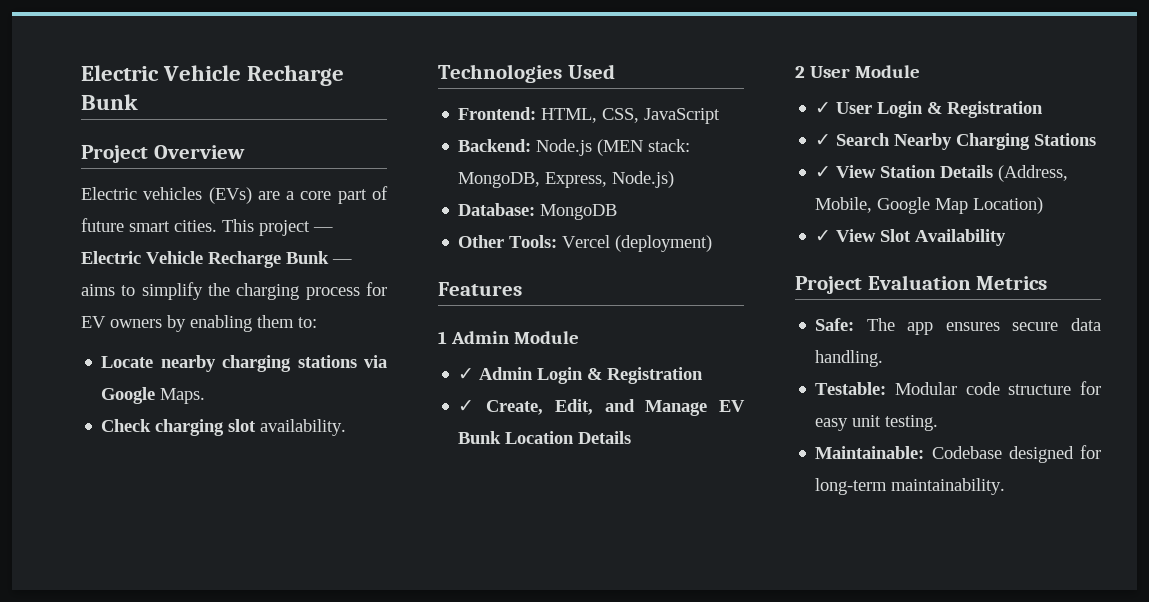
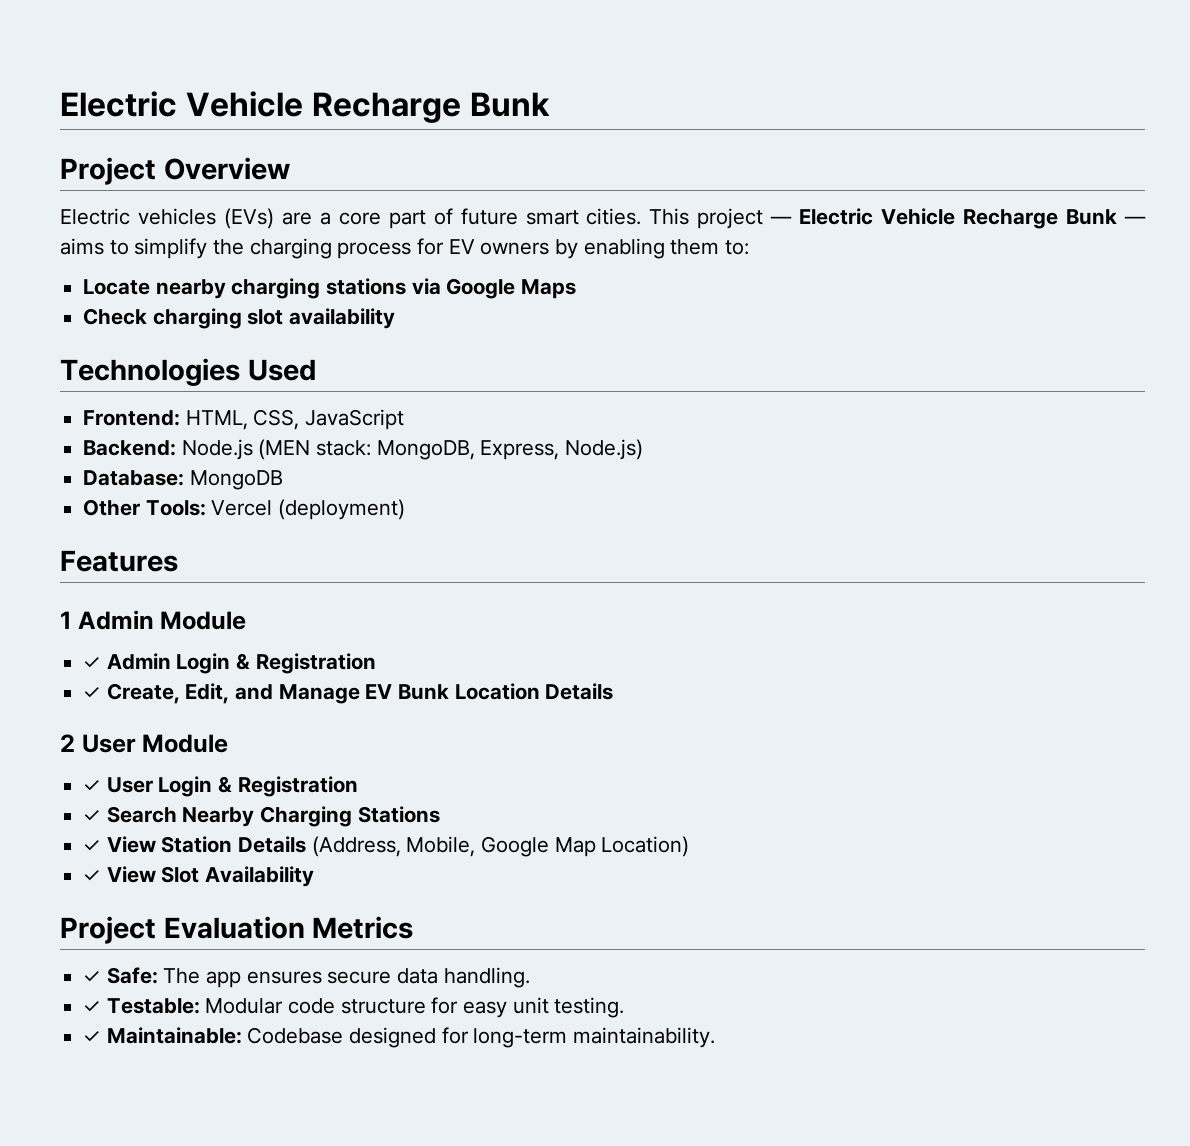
[160,388,206,404] Maps. -> [521,279,577,299] Maps
[260,419,347,436] availability. -> [289,308,396,329] availability
(1048, 283) none -> [83,971,102,983] ✓
(884, 358) none -> [83,1001,102,1013] ✓
(939, 423) none -> [83,1031,102,1043] ✓

